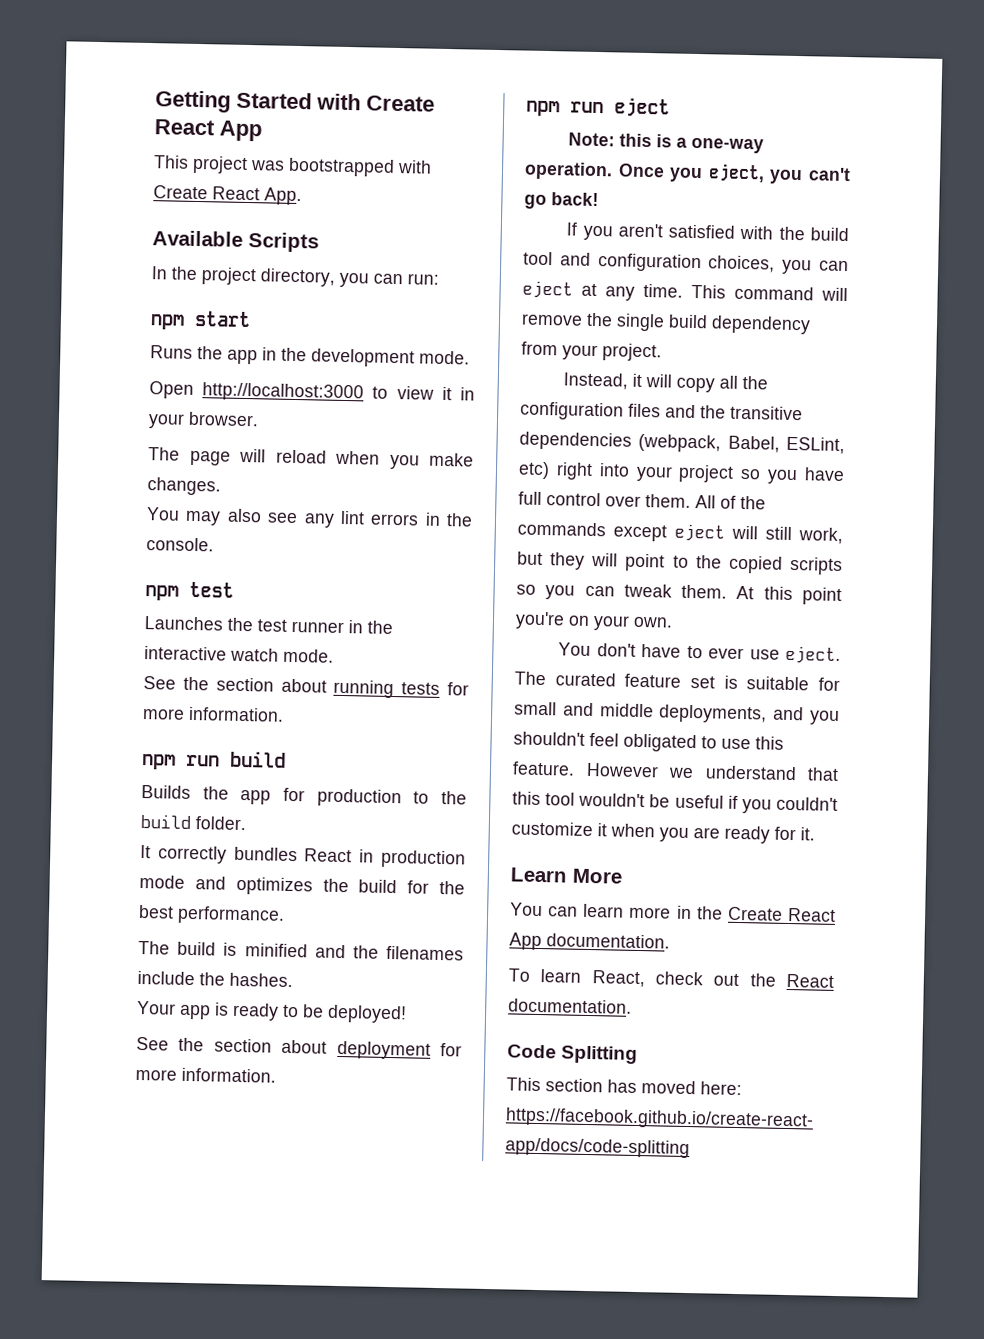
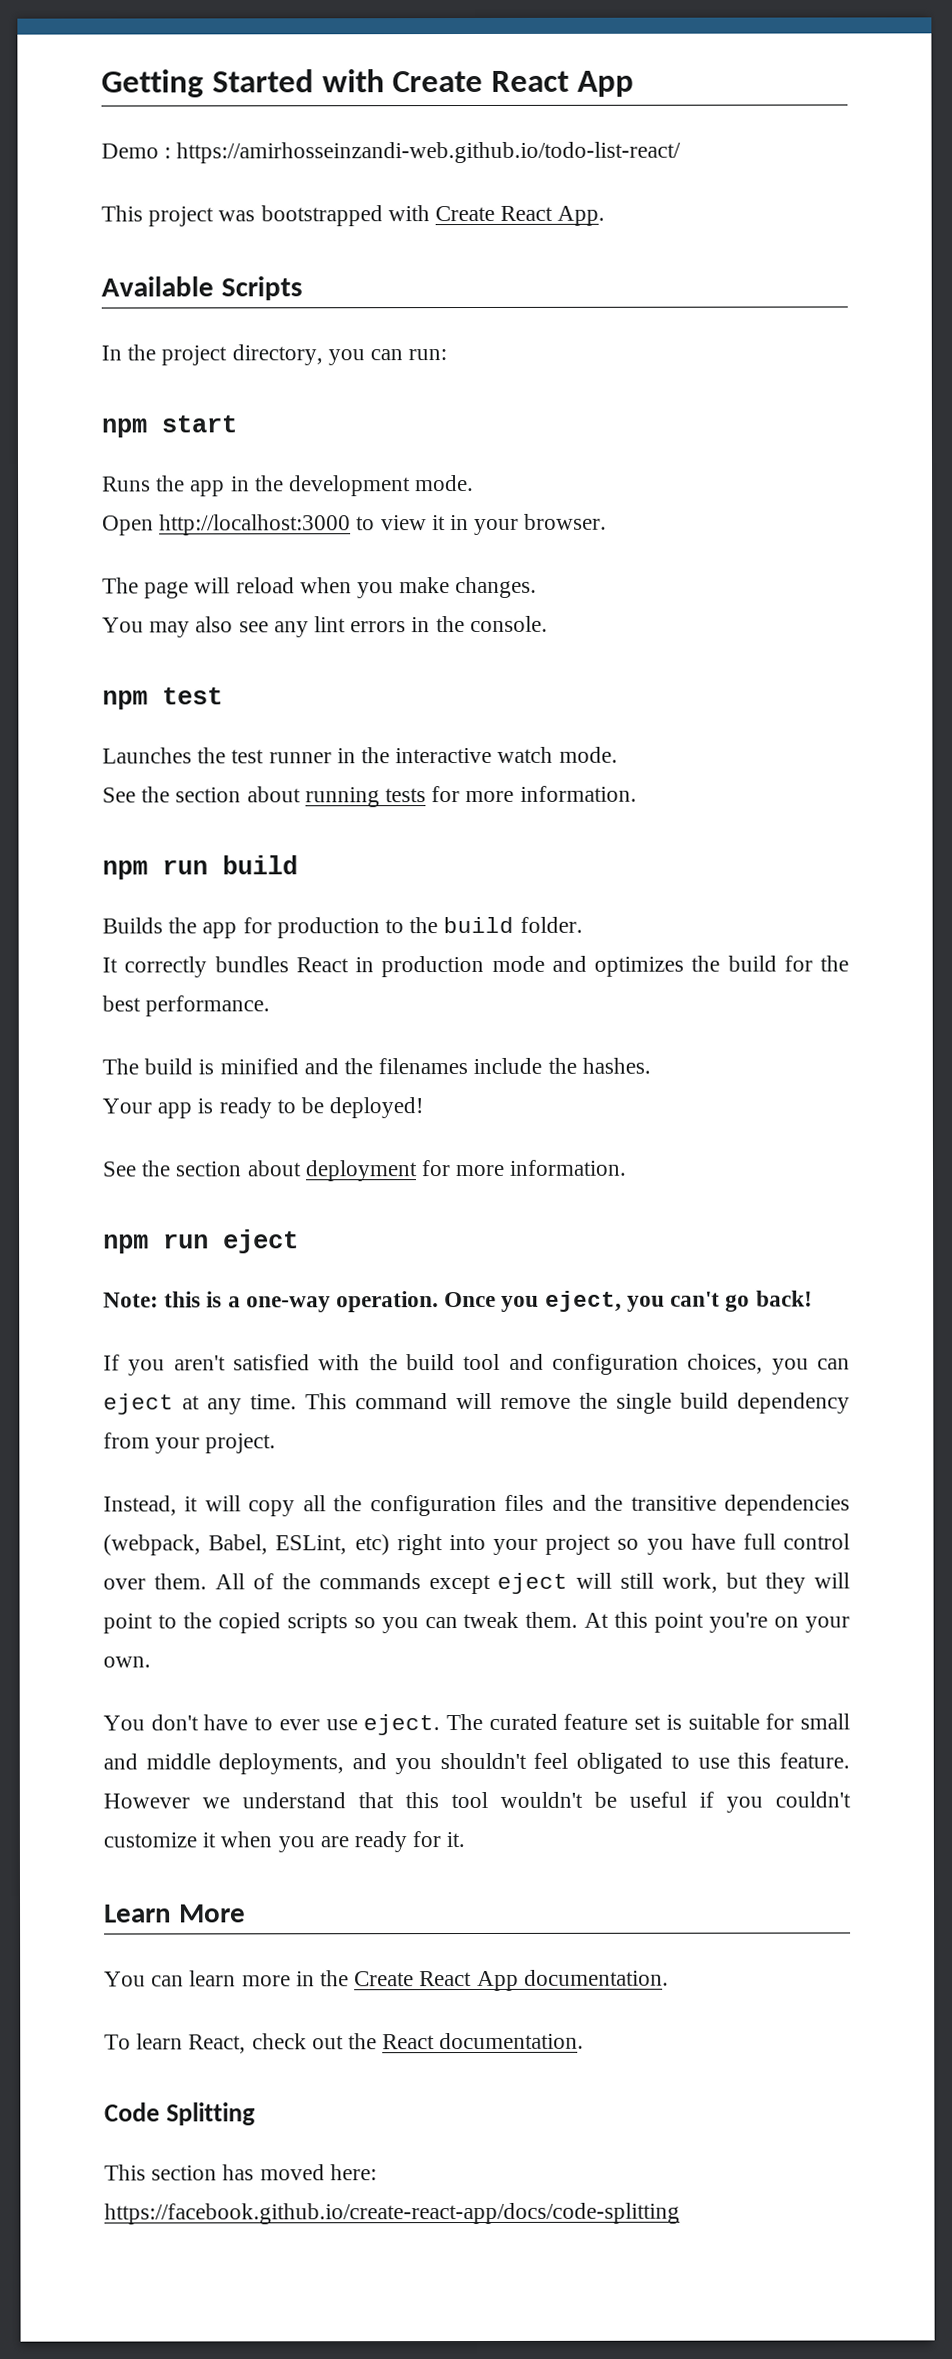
(262, 131) none -> [101,141,682,164] // Demo : https://amirhosseinzandi-web.github.io/todo-list-react/

